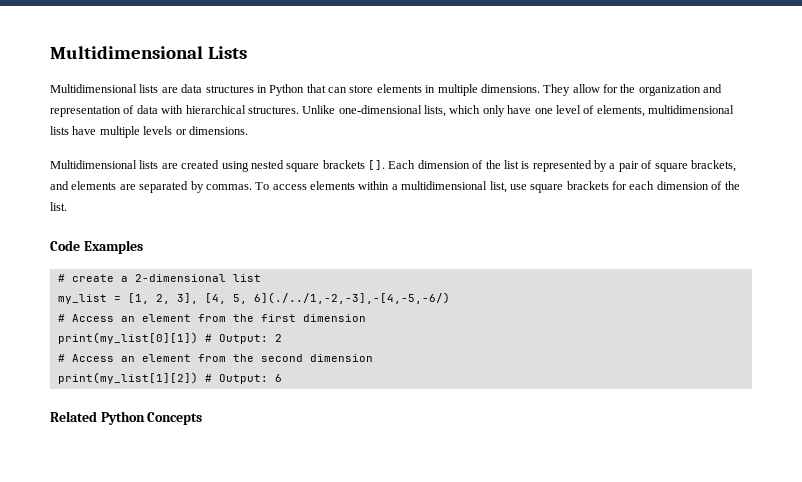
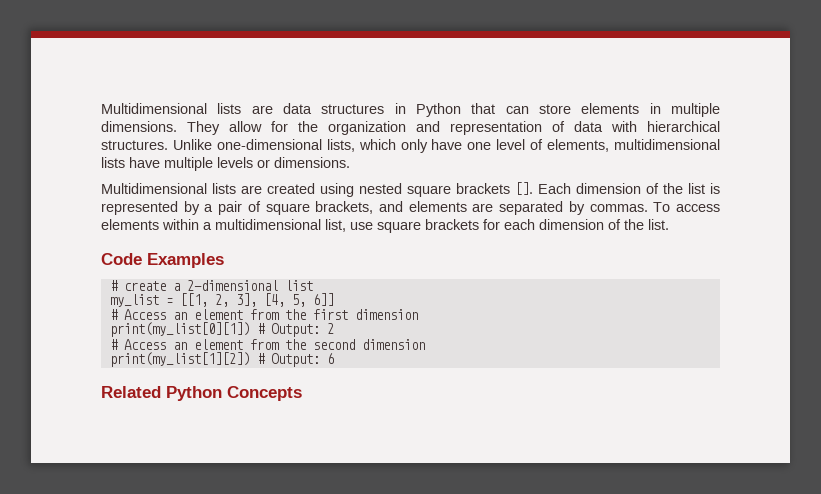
[50,46,248,59] [50,84,137,93] Multidimensional Lists // Multidimensional -> [101,103,207,114] Multidimensional
[127,293,149,304] [1, -> [179,293,208,307] [[1,
[253,292,450,304] 6](./../1,-2,-3],-[4,-5,-6/) -> [312,293,334,306] 6]]

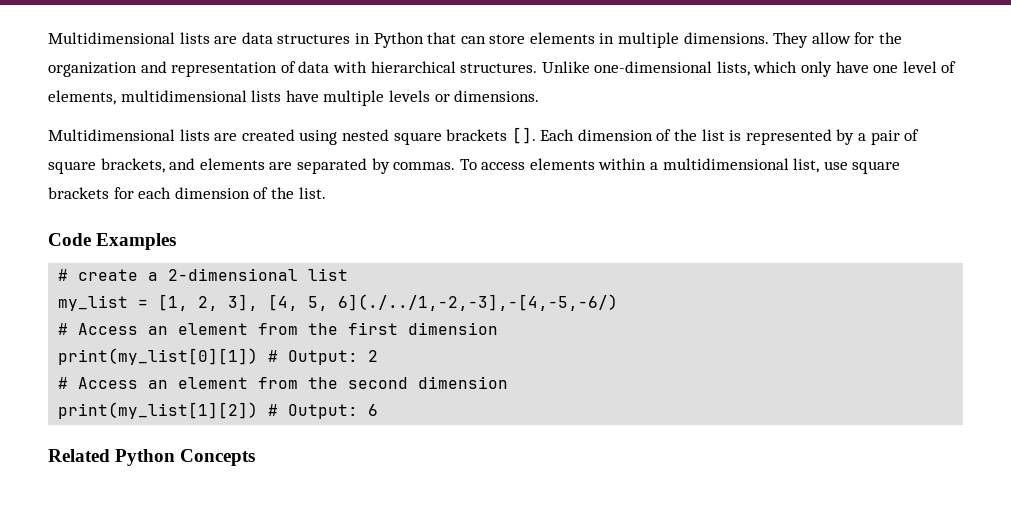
[179,293,208,307] [[1, -> [158,294,189,311] [1,
[312,293,334,306] 6]] -> [338,294,619,311] 6](./../1,-2,-3],-[4,-5,-6/)

